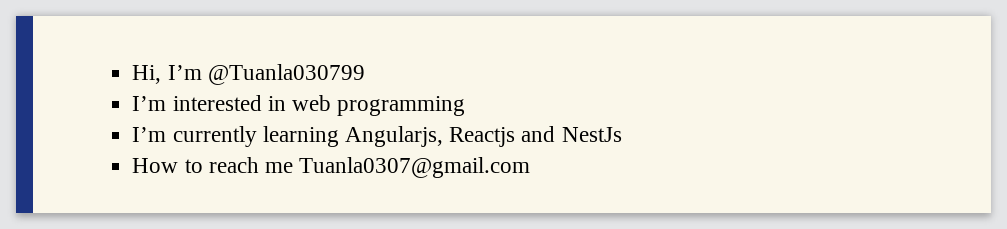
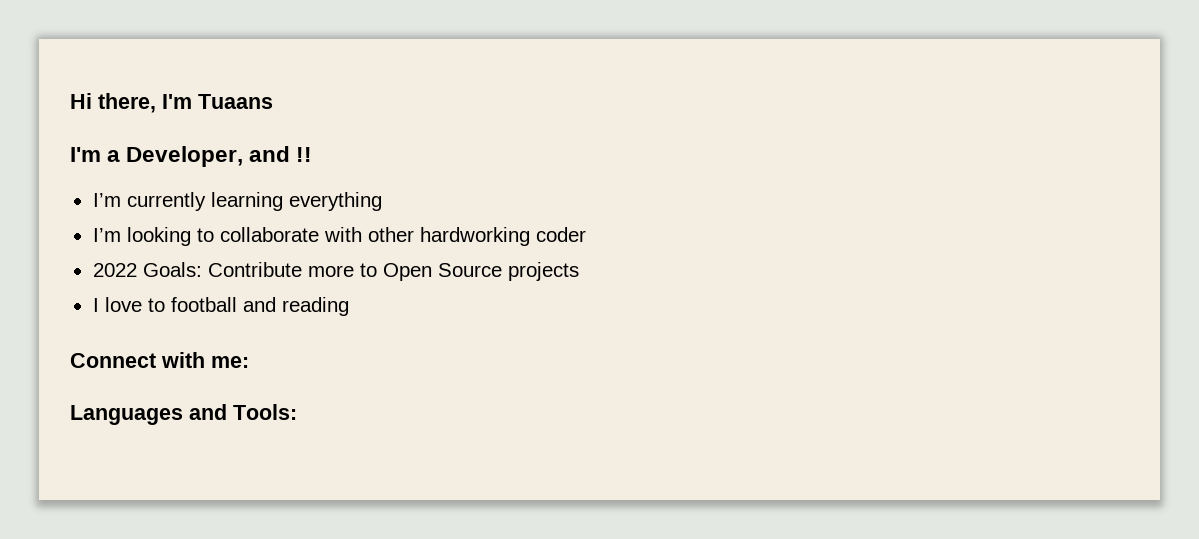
[132,64,365,85] [132,95,466,116] [132,126,622,147] [132,157,531,178] Hi, I’m @Tuanla030799 // I’m interested in web programming // I’m currently learning Angularjs, Reactjs and NestJs // How to reach me Tuanla0307@gmail.com -> [70,93,273,113] [70,146,313,167] [92,192,382,211] [92,227,586,246] [92,262,579,281] [92,297,349,316] [70,352,249,368] [70,404,297,425] Hi there, I'm Tuaans // I'm a Developer, and !! // I’m currently learning everything // I’m looking to collaborate with other hardworking coder // 2022 Goals: Contribute more to Open Source projects // I love to football and reading // Connect with me: // Languages and Tools:

